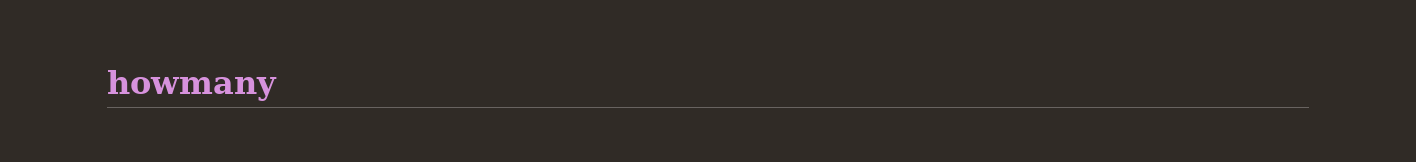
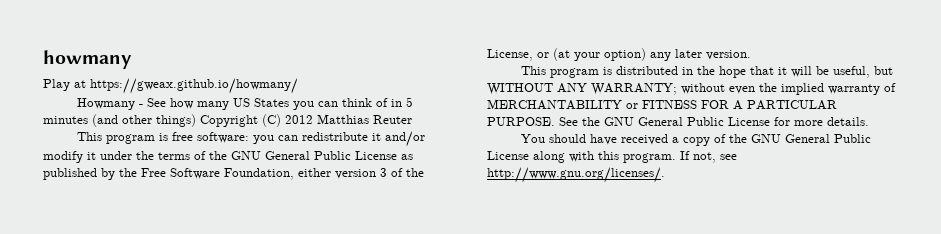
(277, 85) none -> [43,78,298,94] [76,97,413,110] [43,114,412,127] [76,131,425,147] [43,151,413,163] [43,168,424,180] [487,48,751,61] [520,66,893,78] [487,83,896,95] [487,99,837,110] [487,117,869,126] [520,134,871,146] [487,151,737,163] [487,167,665,183] // Play at https://gweax.github.io/howmany/ // Howmany - See how many US States you can think of in 5 minutes (and other things) Copyright (C) 2012 Matthias Reuter // This program is free software: you can redistribute it and/or modify it under the terms of the GNU General Public License as published by the Free Software Foundation, either version 3 of the License, or (at your option) any later version. // This program is distributed in the hope that it will be useful, but WITHOUT ANY WARRANTY; without even the implied warranty of MERCHANTABILITY or FITNESS FOR A PARTICULAR PURPOSE. See the GNU General Public License for more details. // You should have received a copy of the GNU General Public License along with this program. If not, see http://www.gnu.org/licenses/.

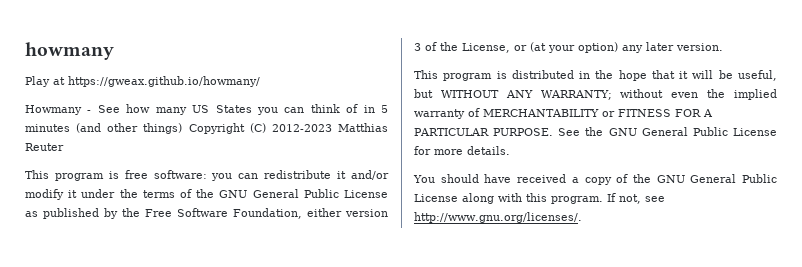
[285,115,313,124] 2012 -> [271,124,332,132] 2012-2023

